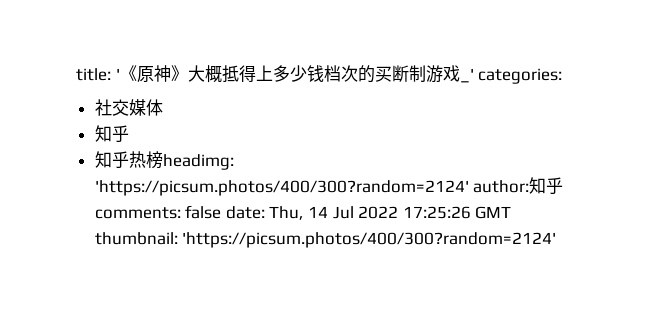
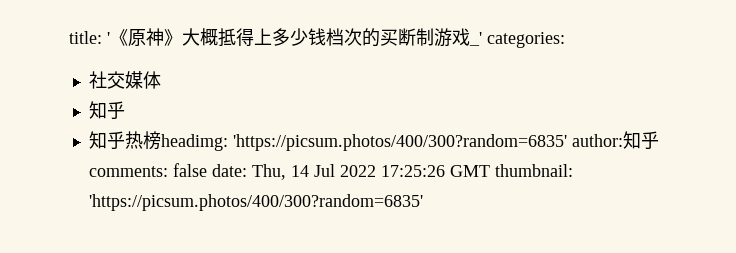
[94,180,469,196] 'https://picsum.photos/400/300?random=2124' -> [232,134,567,151] 'https://picsum.photos/400/300?random=6835'
[182,232,557,248] 'https://picsum.photos/400/300?random=2124' -> [88,194,423,211] 'https://picsum.photos/400/300?random=6835'

